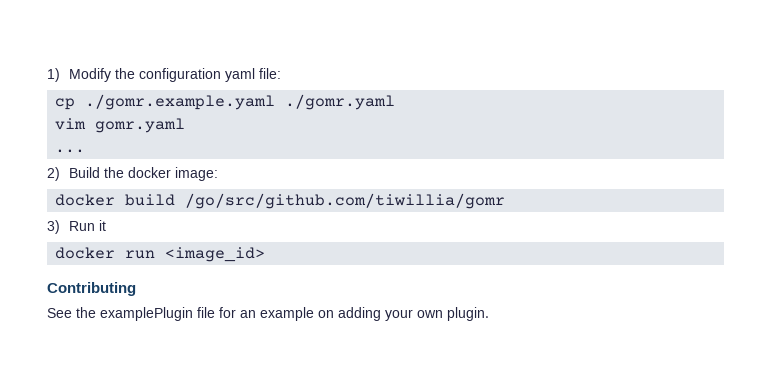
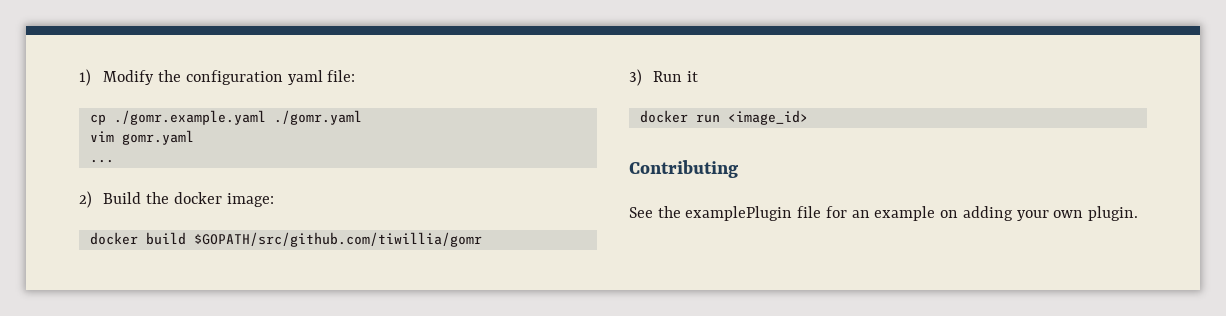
[185,193,506,209] /go/src/github.com/tiwillia/gomr -> [193,232,482,247] $GOPATH/src/github.com/tiwillia/gomr

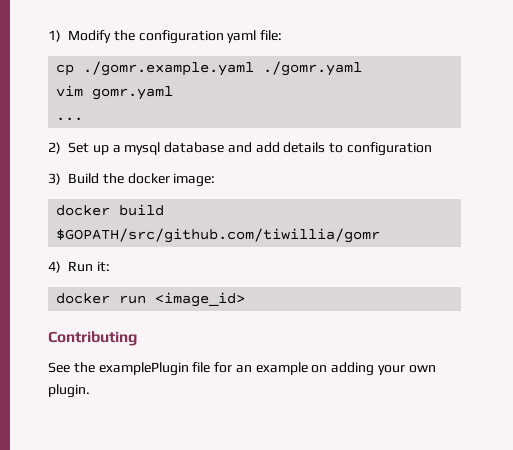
(92, 199) none -> [68,142,433,156] [48,173,61,185] Set up a mysql database and add details to configuration // 3)
[629,69,699,86] 3) Run it -> [48,261,110,273] 4) Run it:

